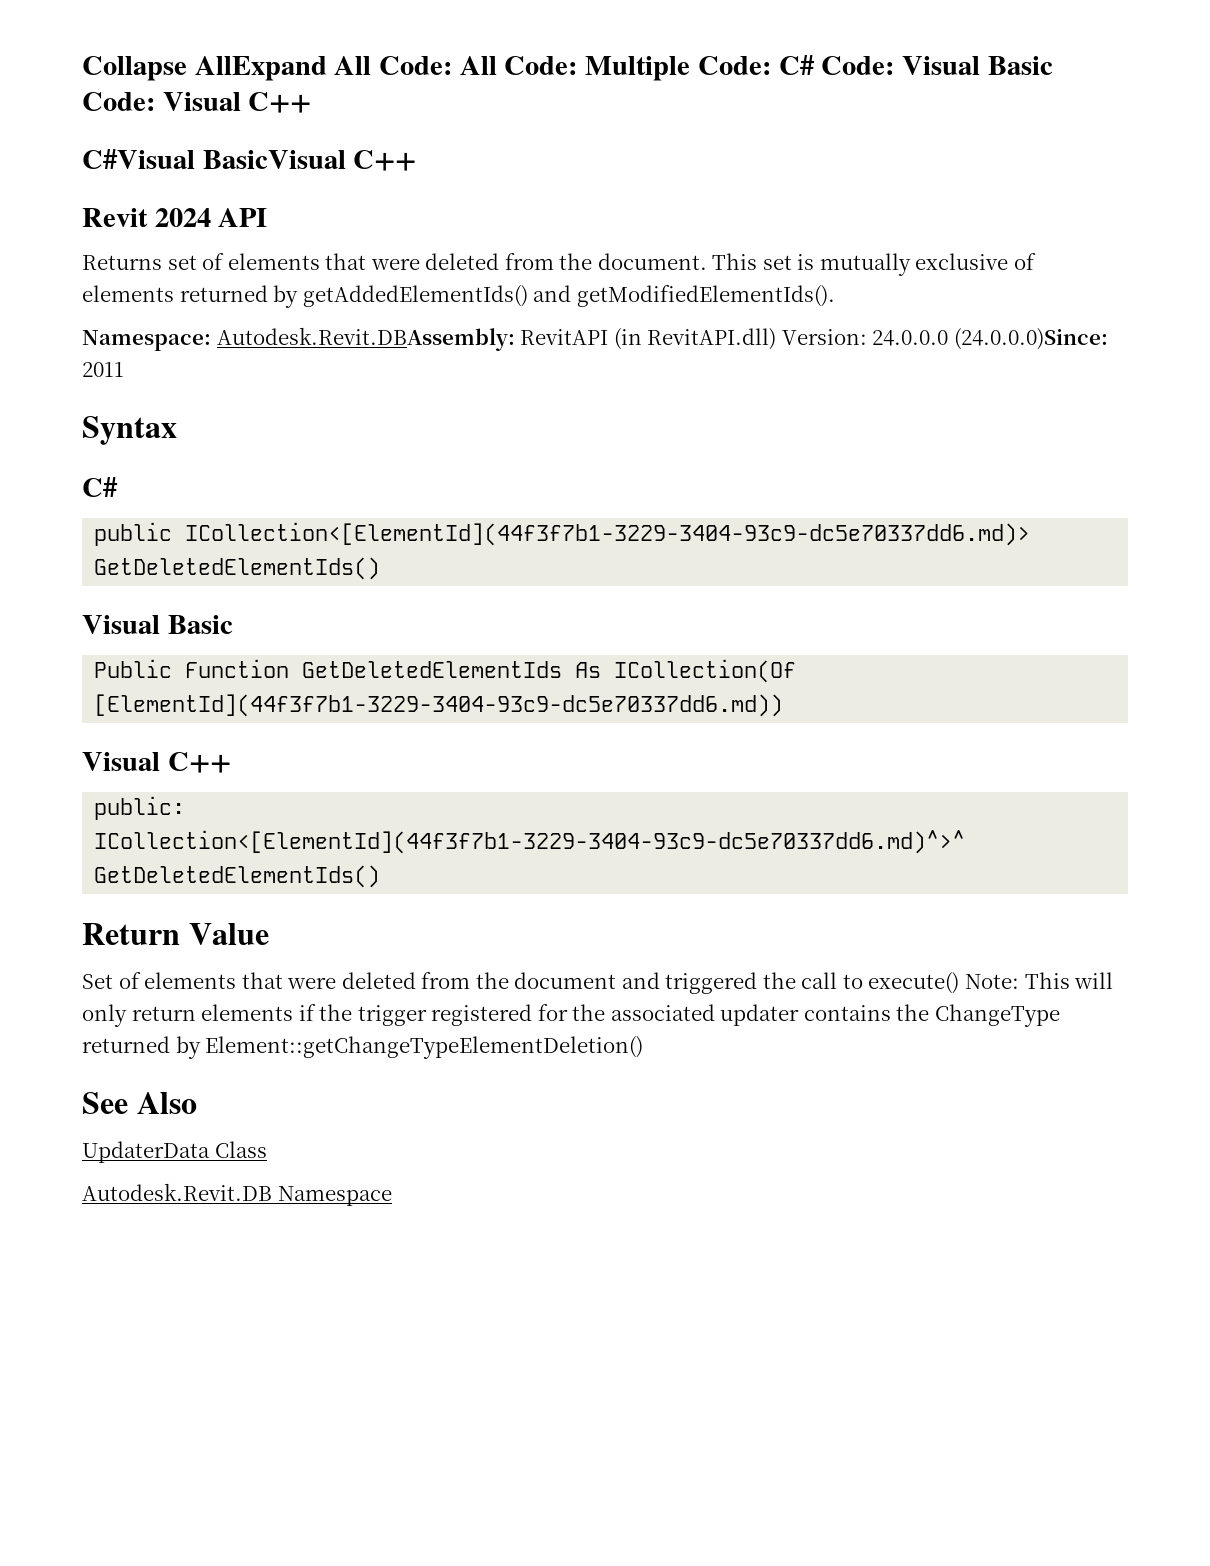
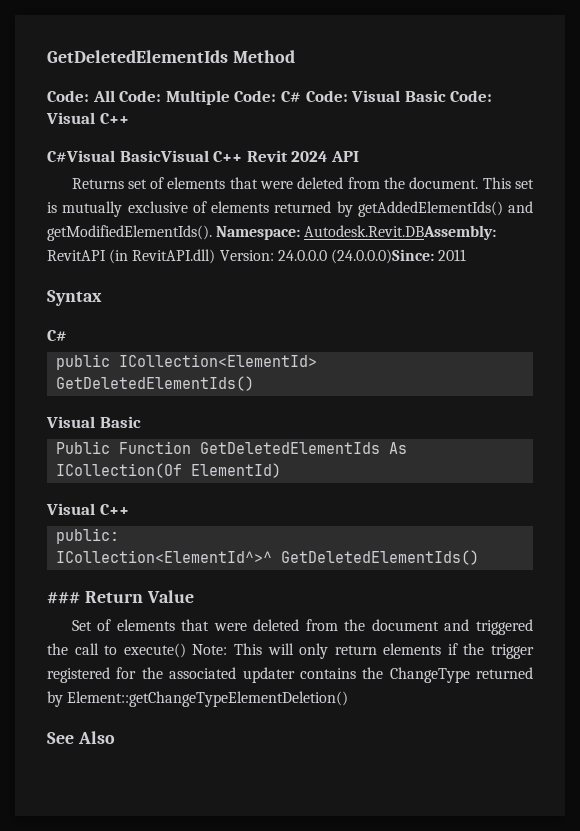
[82,56,372,81] Collapse AllExpand All -> [47,50,295,63] GetDeletedElementIds Method //
(417, 160) // -> (243, 156) none
(835, 296) // -> (212, 233) none
[185,522,1031,546] ICollection<[ElementId](44f3f7b1-3229-3404-93c9-dc5e70337dd6.md)> -> [119,354,318,367] ICollection<ElementId>
[94,694,784,717] [ElementId](44f3f7b1-3229-3404-93c9-dc5e70337dd6.md)) -> [191,463,282,478] ElementId)
[94,830,966,854] [94,865,381,888] ICollection<[ElementId](44f3f7b1-3229-3404-93c9-dc5e70337dd6.md)^>^ GetDeletedElementIds() // -> [56,550,480,565] [47,592,80,604] ICollection<ElementId^>^ GetDeletedElementIds() // ###
[82,1141,267,1163] [82,1183,392,1206] // UpdaterData Class // Autodesk.Revit.DB Namespace -> (115, 737) none

